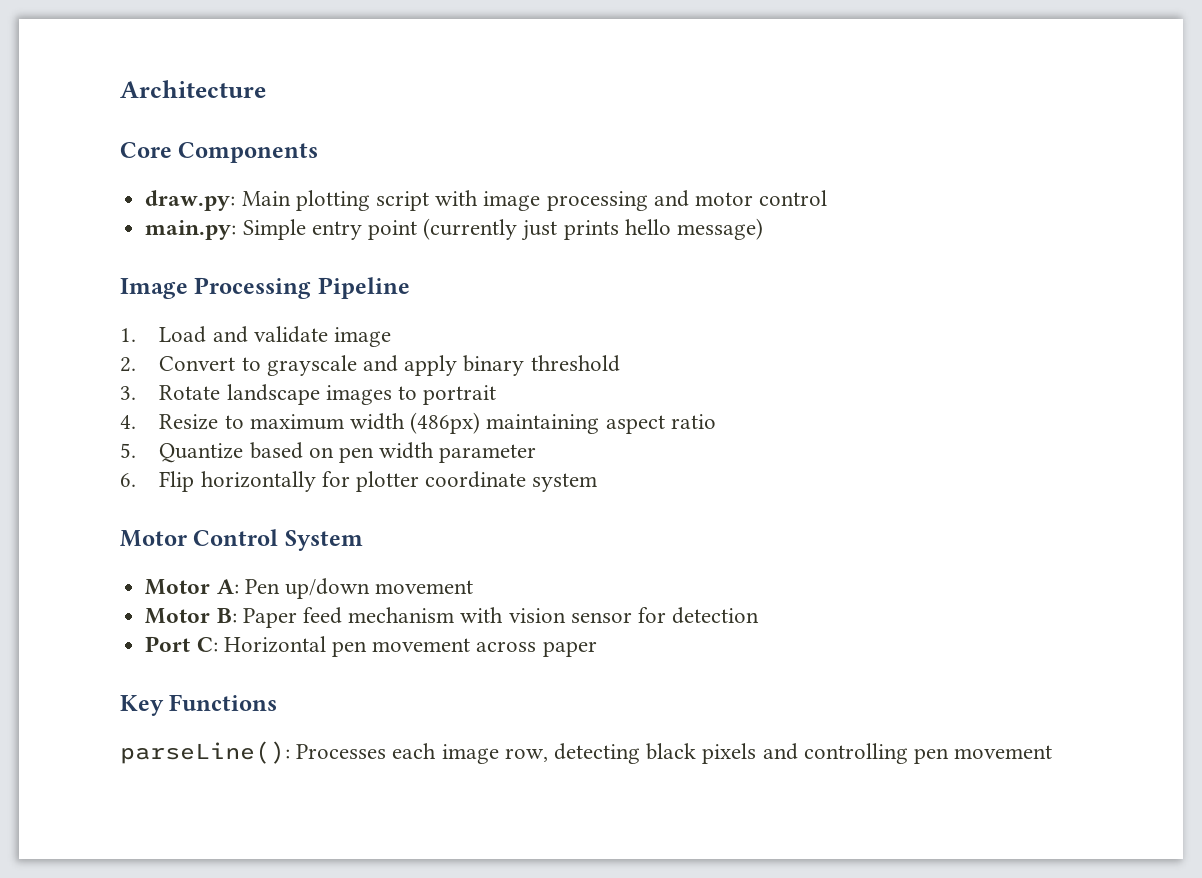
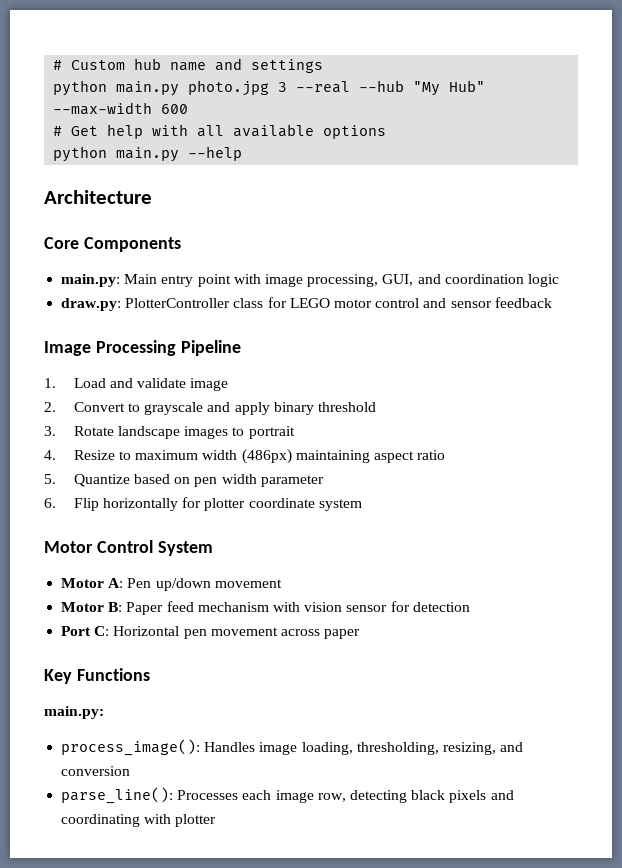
[120,80,266,98] [120,142,319,163] [145,190,828,211] [145,218,763,241] Architecture // Core Components // draw.py: Main plotting script with image processing and motor control // main.py: Simple entry point (currently just prints hello message) -> [53,58,324,73] [53,80,486,96] [53,102,189,115] [53,124,387,139] [53,146,243,162] [44,190,152,204] [44,237,181,252] [61,274,559,287] [61,297,552,311] # Custom hub name and settings // python main.py photo.jpg 3 --real --hub "My Hub" --max-width 600 // # Get help with all available options // python main.py --help // Architecture // Core Components // main.py: Main entry point with image processing, GUI, and coordination logic // draw.py: PlotterController class for LEGO motor control and sensor feedback
[120,741,290,764] parseLine(): -> [44,706,104,719] [61,739,524,756] [61,766,131,776] [61,787,174,804] main.py: // process_image(): Handles image loading, thresholding, resizing, and conversion // parse_line():
[803,743,1053,764] controlling pen movement -> [61,814,217,827] coordinating with plotter

